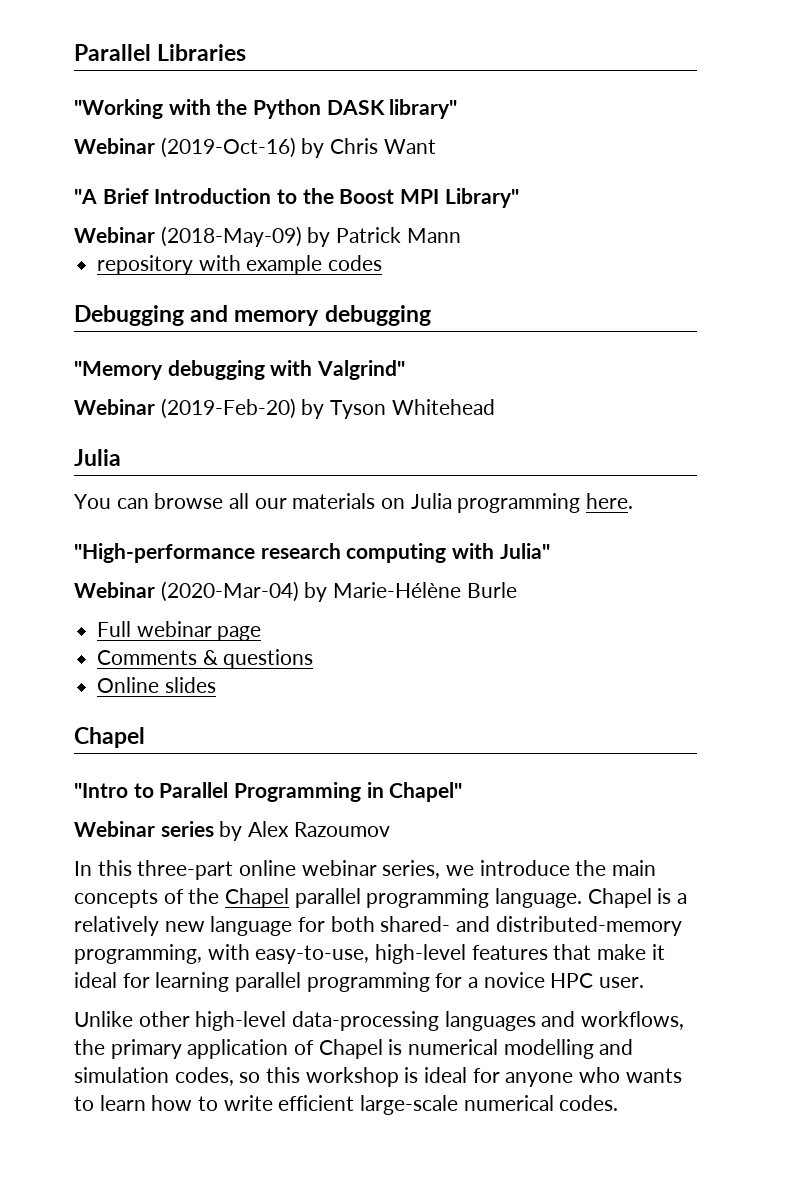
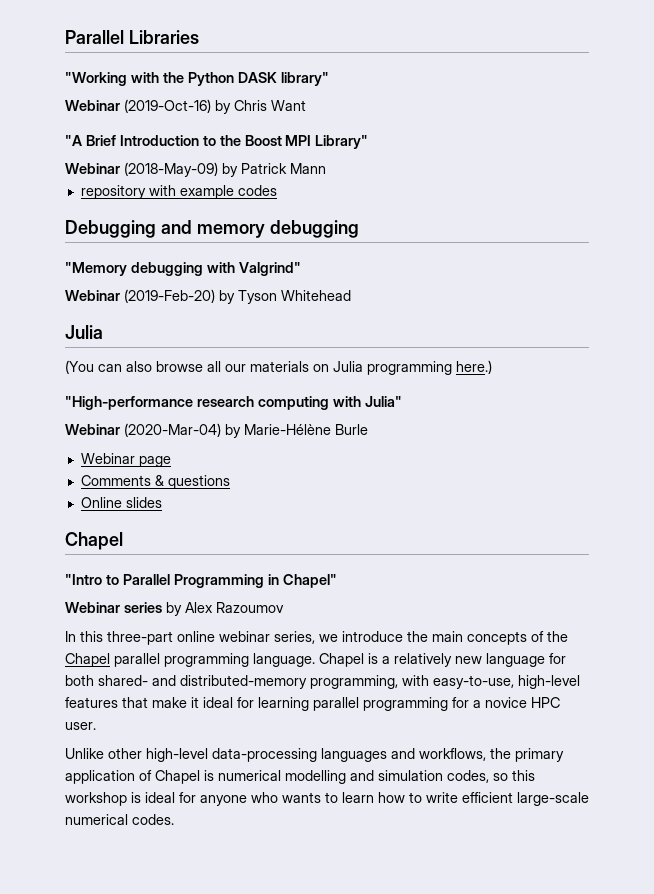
[74,494,149,509] You can -> [65,360,152,374] (You can also
[586,493,634,509] here. -> [456,360,492,374] here.)
[97,621,212,637] Full webinar -> [80,453,135,464] Webinar

